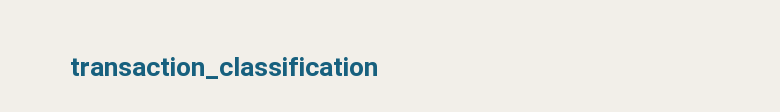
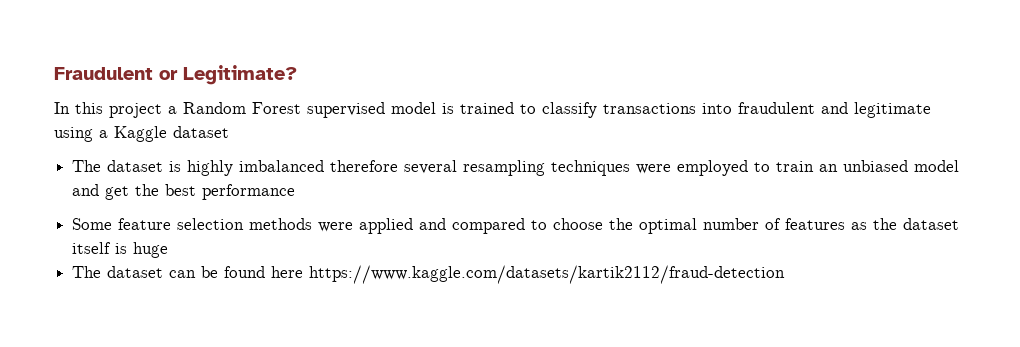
[70,57,378,79] transaction_classification -> [54,65,297,85] [54,102,931,118] [54,126,229,142] [72,160,960,176] [72,184,296,200] [72,218,960,234] [72,242,169,258] [72,265,786,284] Fraudulent or Legitimate? // In this project a Random Forest supervised model is trained to classify transactions into fraudulent and legitimate using a Kaggle dataset // The dataset is highly imbalanced therefore several resampling techniques were employed to train an unbiased model and get the best performance // Some feature selection methods were applied and compared to choose the optimal number of features as the dataset itself is huge // The dataset can be found here https://www.kaggle.com/datasets/kartik2112/fraud-detection

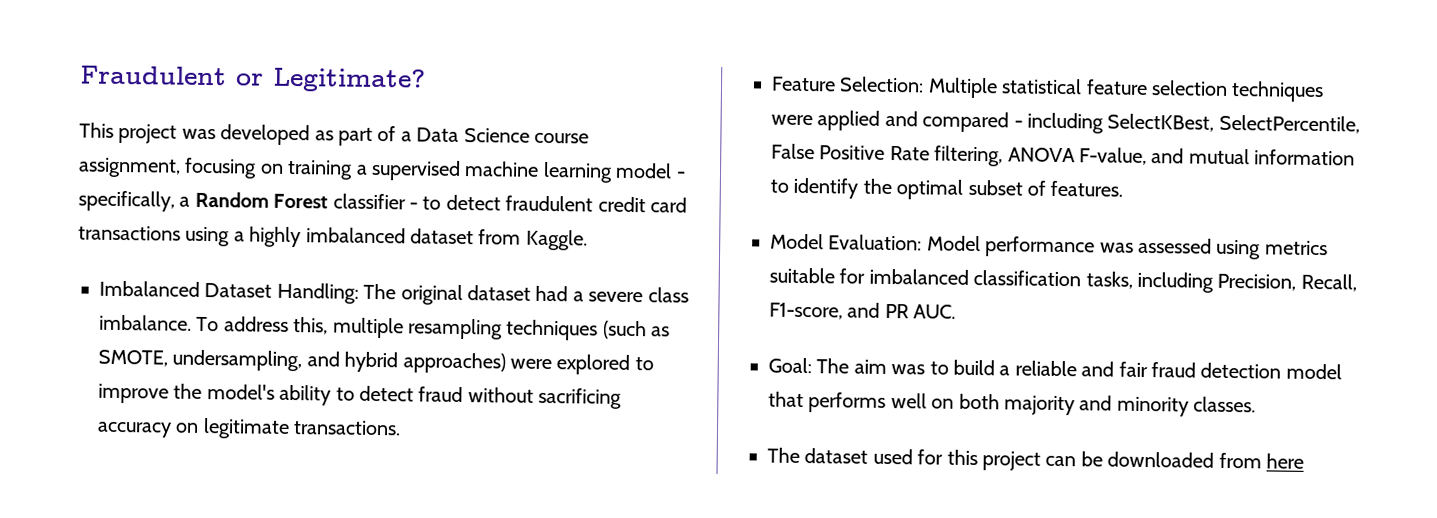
[54,102,931,118] [54,126,229,142] [72,160,960,176] [72,184,296,200] [72,218,113,230] In this project a Random Forest supervised model is trained to classify transactions into fraudulent and legitimate using a Kaggle dataset // The dataset is highly imbalanced therefore several resampling techniques were employed to train an unbiased model and get the best performance // Some -> [79,122,589,146] [78,157,686,183] [78,190,687,213] [78,225,588,251] [99,280,689,306] [99,314,671,341] [98,349,654,375] [98,383,623,409] [97,417,402,439] [771,76,1083,99] This project was developed as part of a Data Science course assignment, focusing on training a supervised machine learning model - specifically, a Random Forest classifier - to detect fraudulent credit card transactions using a highly imbalanced dataset from Kaggle. // Imbalanced Dataset Handling: The original dataset had a severe class imbalance. To address this, multiple resampling techniques (such as SMOTE, undersampling, and hybrid approaches) were explored to improve the model's ability to detect fraud without sacrificing accuracy on legitimate transactions. // Feature Selection: Multiple statistical
[249,218,313,230] methods -> [1231,80,1325,103] techniques
[531,218,960,234] [72,242,169,258] [72,265,786,284] to choose the optimal number of features as the dataset itself is huge // The dataset can be found here https://www.kaggle.com/datasets/kartik2112/fraud-detection -> [1013,112,1360,134] [771,143,1356,167] [770,177,1124,200] [770,233,1328,260] [769,267,1357,293] [769,302,957,320] [768,357,1342,380] [768,391,1257,417] [767,447,1304,471] - including SelectKBest, SelectPercentile, False Positive Rate filtering, ANOVA F-value, and mutual information to identify the optimal subset of features. // Model Evaluation: Model performance was assessed using metrics suitable for imbalanced classification tasks, including Precision, Recall, F1-score, and PR AUC. // Goal: The aim was to build a reliable and fair fraud detection model that performs well on both majority and minority classes. // The dataset used for this project can be downloaded from here

